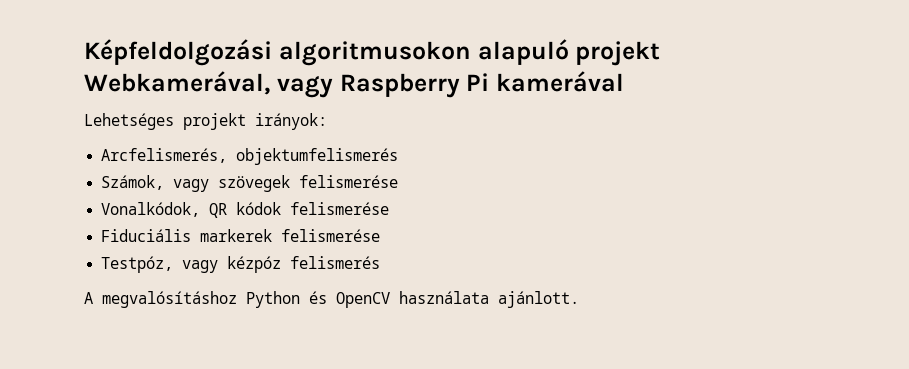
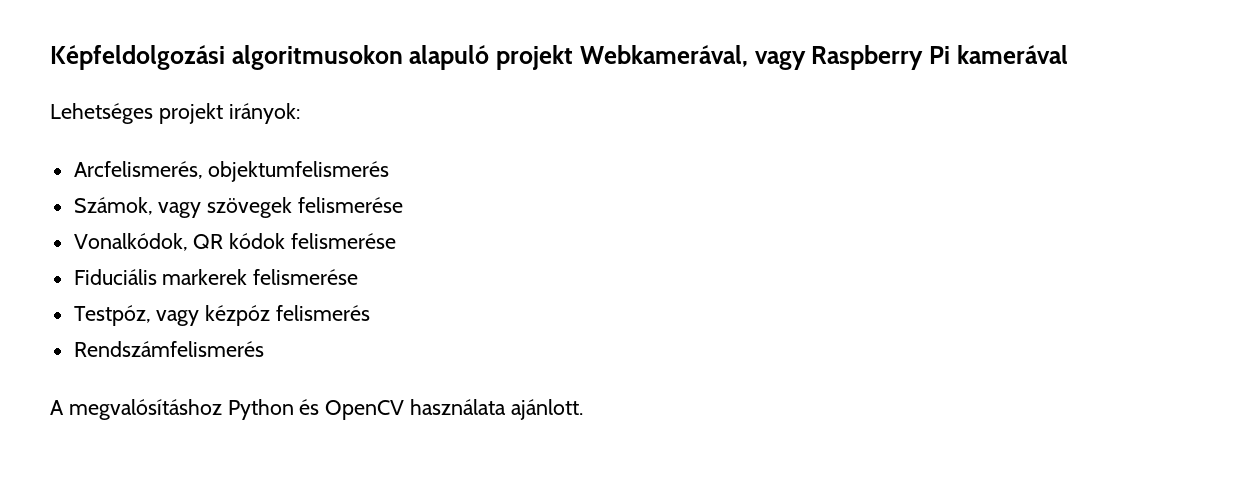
(381, 262) none -> [73,341,264,357] // Rendszámfelismerés

